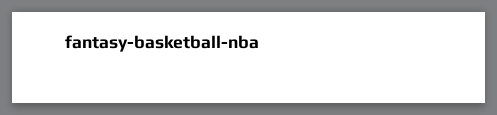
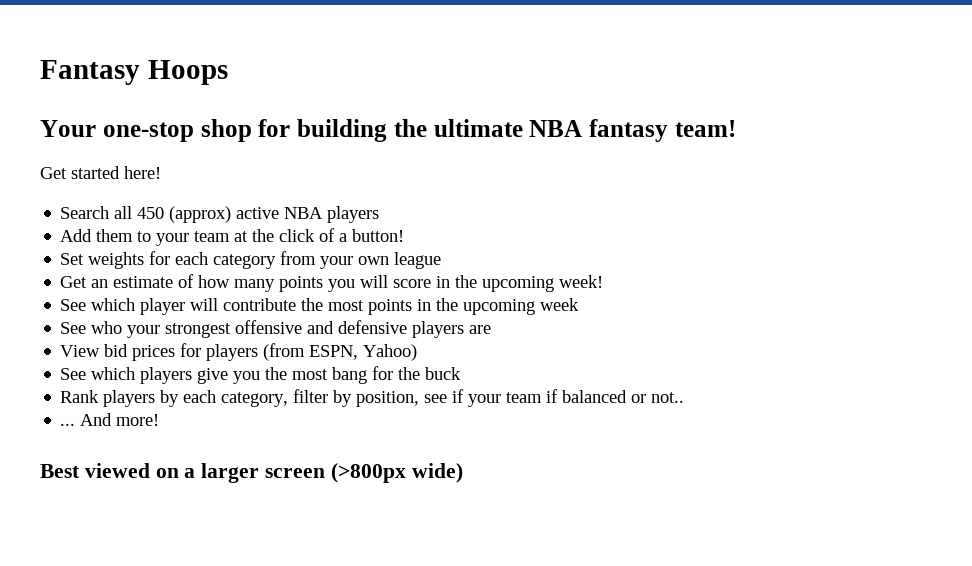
[65,35,259,52] fantasy-basketball-nba -> [40,60,228,85] [40,119,736,142] [40,166,161,179] [60,206,380,223] [60,228,405,246] [60,251,442,269] [60,274,604,292] [60,298,580,315] [60,320,492,338] [60,343,418,361] [60,366,462,384] [60,389,685,407] [60,413,160,426] [40,463,463,483] Fantasy Hoops // Your one-stop shop for building the ultimate NBA fantasy team! // Get started here! // Search all 450 (approx) active NBA players // Add them to your team at the click of a button! // Set weights for each category from your own league // Get an estimate of how many points you will score in the upcoming week! // See which player will contribute the most points in the upcoming week // See who your strongest offensive and defensive players are // View bid prices for players (from ESPN, Yahoo) // See which players give you the most bang for the buck // Rank players by each category, filter by position, see if your team if balanced or not.. // ... And more! // Best viewed on a larger screen (>800px wide)

